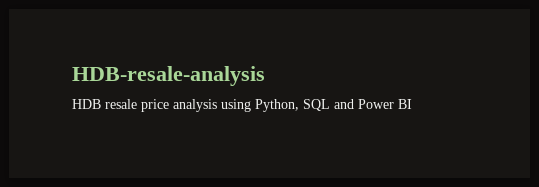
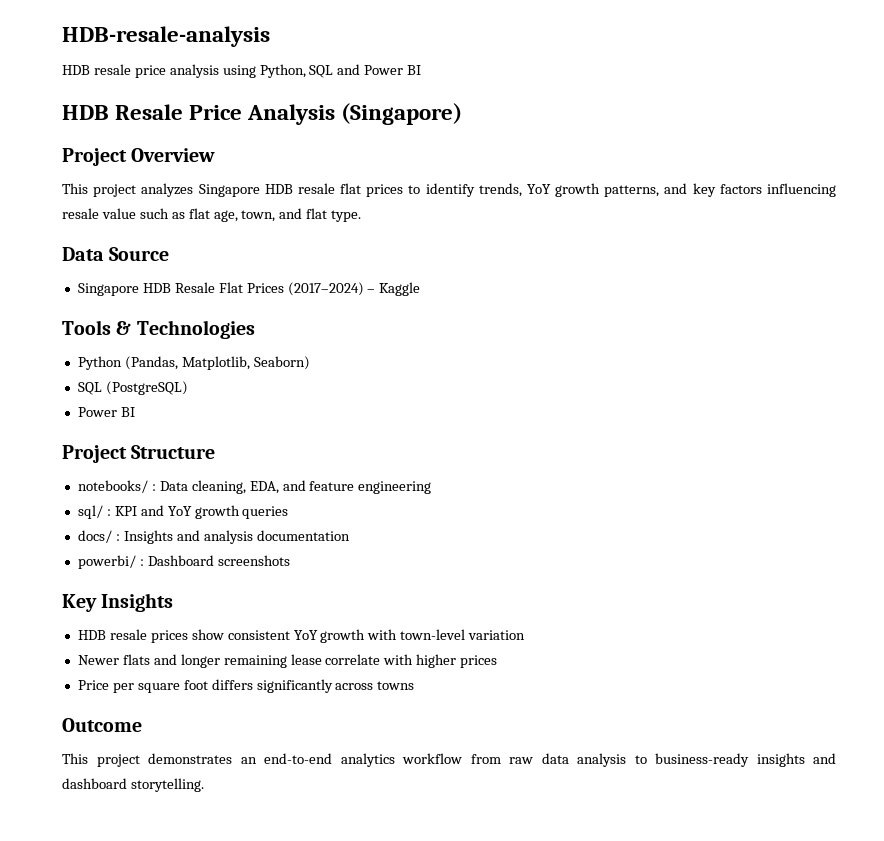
(412, 104) none -> [62,103,463,125] [62,148,216,166] [62,183,836,197] [62,208,362,222] [62,247,170,261] [77,282,421,296] [62,320,255,339] [77,356,310,370] [77,381,188,395] [77,407,135,417] [62,445,216,463] [77,480,432,494] [77,505,289,519] [77,530,350,544] [77,555,290,569] [62,593,174,612] [77,629,526,643] [77,654,498,668] [77,679,415,693] [62,718,142,732] [62,753,836,767] [62,778,204,792] // HDB Resale Price Analysis (Singapore) // Project Overview // This project analyzes Singapore HDB resale flat prices to identify trends, YoY growth patterns, and key factors influencing resale value such as flat age, town, and flat type. // Data Source // Singapore HDB Resale Flat Prices (2017–2024) – Kaggle // Tools & Technologies // Python (Pandas, Matplotlib, Seaborn) // SQL (PostgreSQL) // Power BI // Project Structure // notebooks/ : Data cleaning, EDA, and feature engineering // sql/ : KPI and YoY growth queries // docs/ : Insights and analysis documentation // powerbi/ : Dashboard screenshots // Key Insights // HDB resale prices show consistent YoY growth with town-level variation // Newer flats and longer remaining lease correlate with higher prices // Price per square foot differs significantly across towns // Outcome // This project demonstrates an end-to-end analytics workflow from raw data analysis to business-ready insights and dashboard storytelling.

